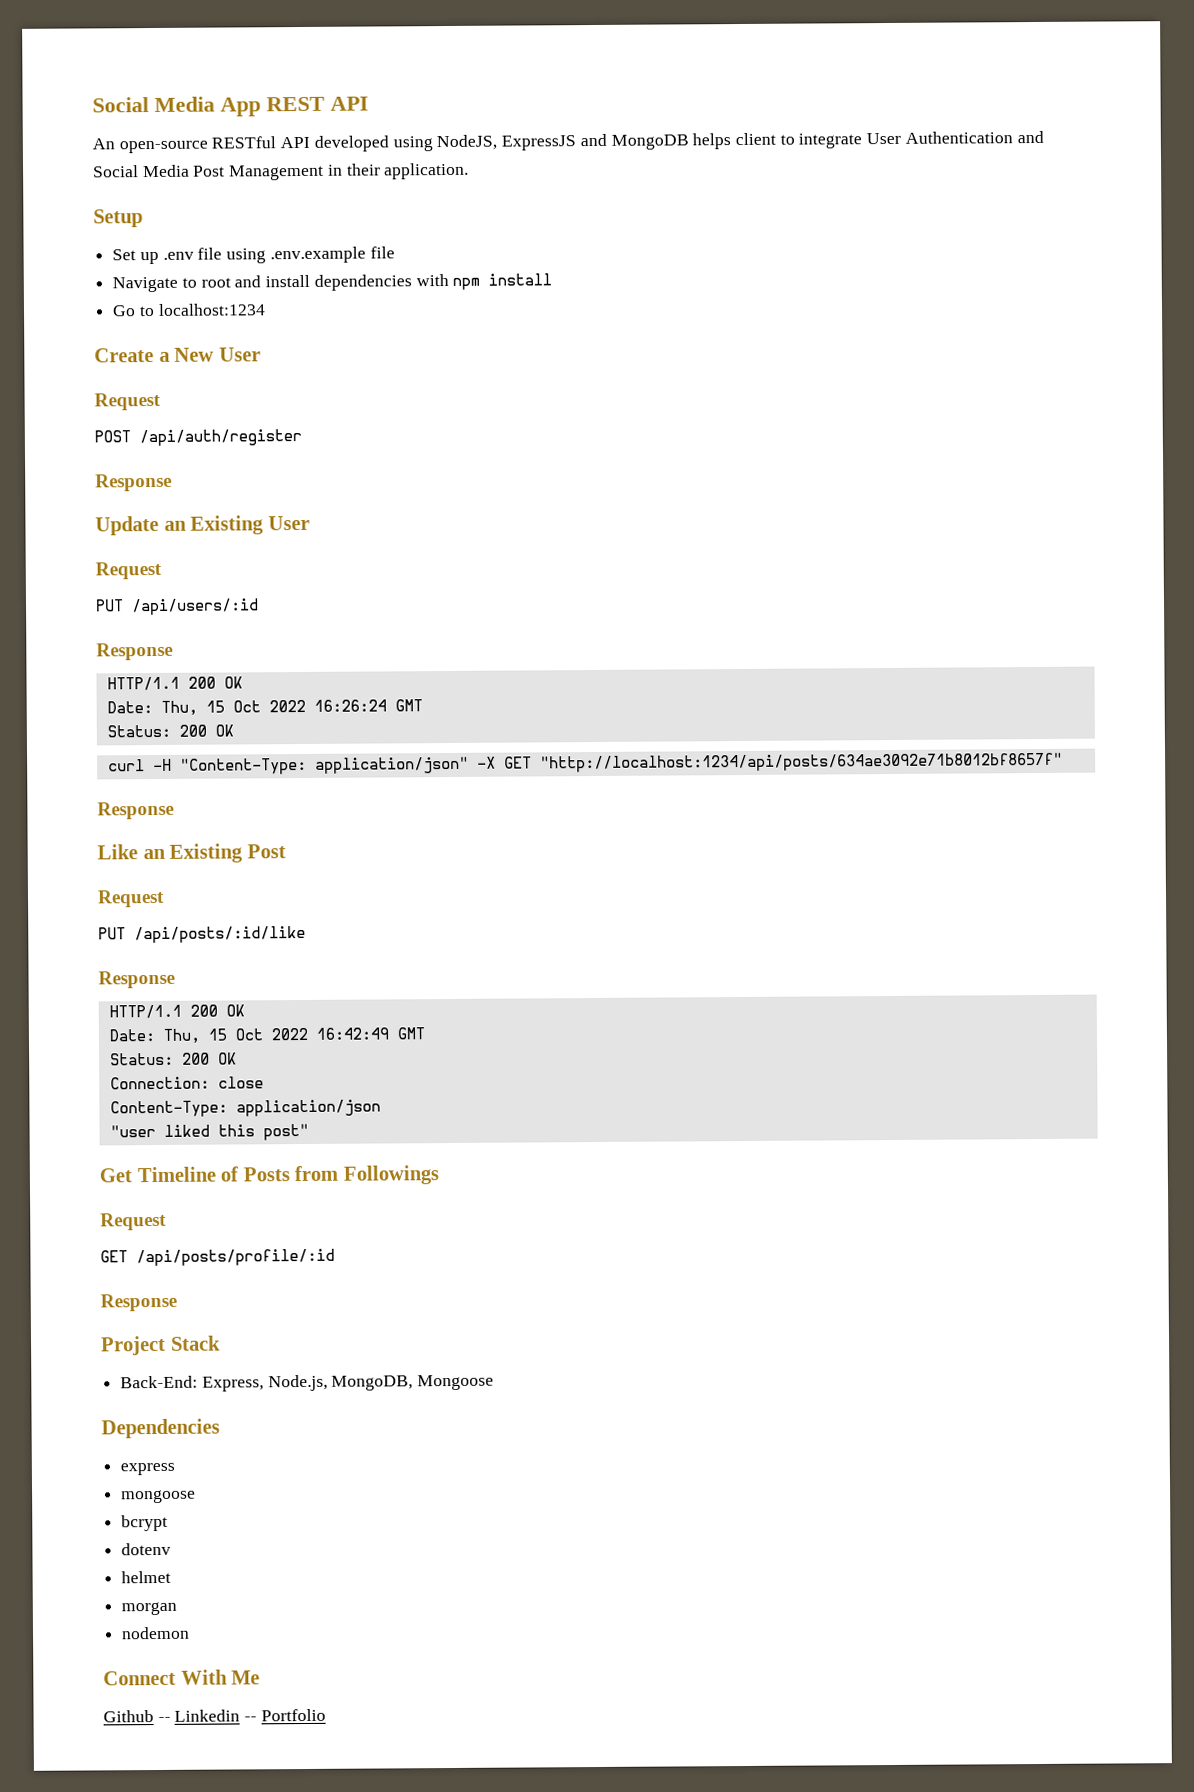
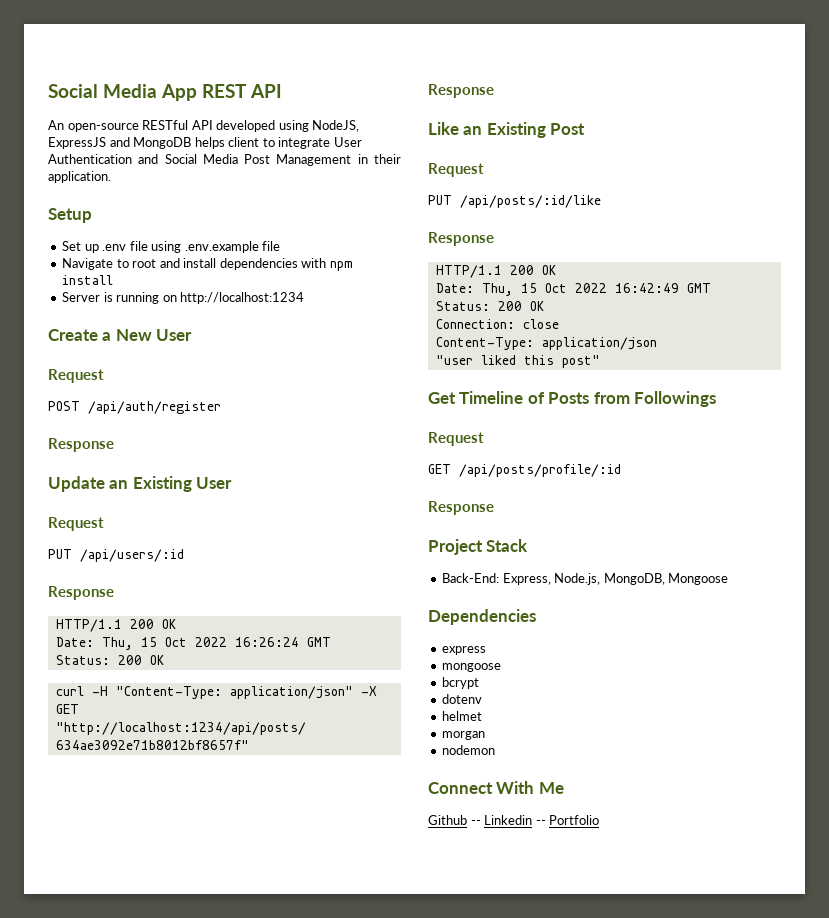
[112,303,266,317] Go to localhost:1234 -> [62,292,305,304] Server is running on http://localhost:1234

